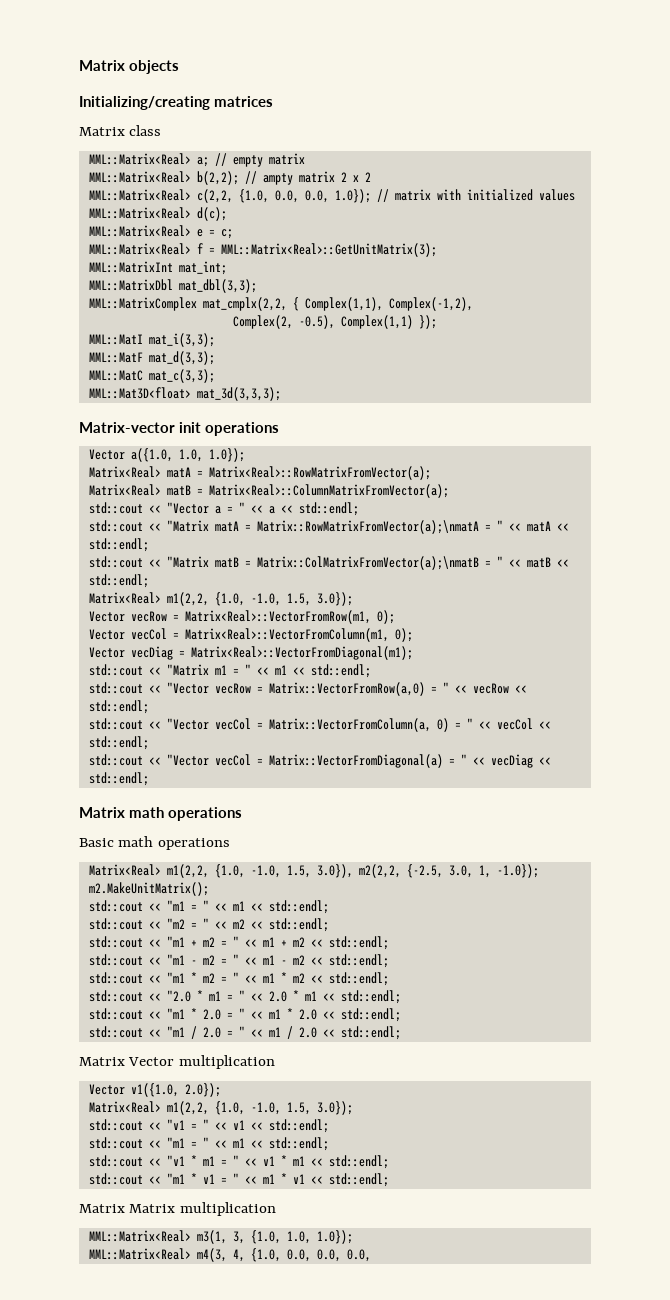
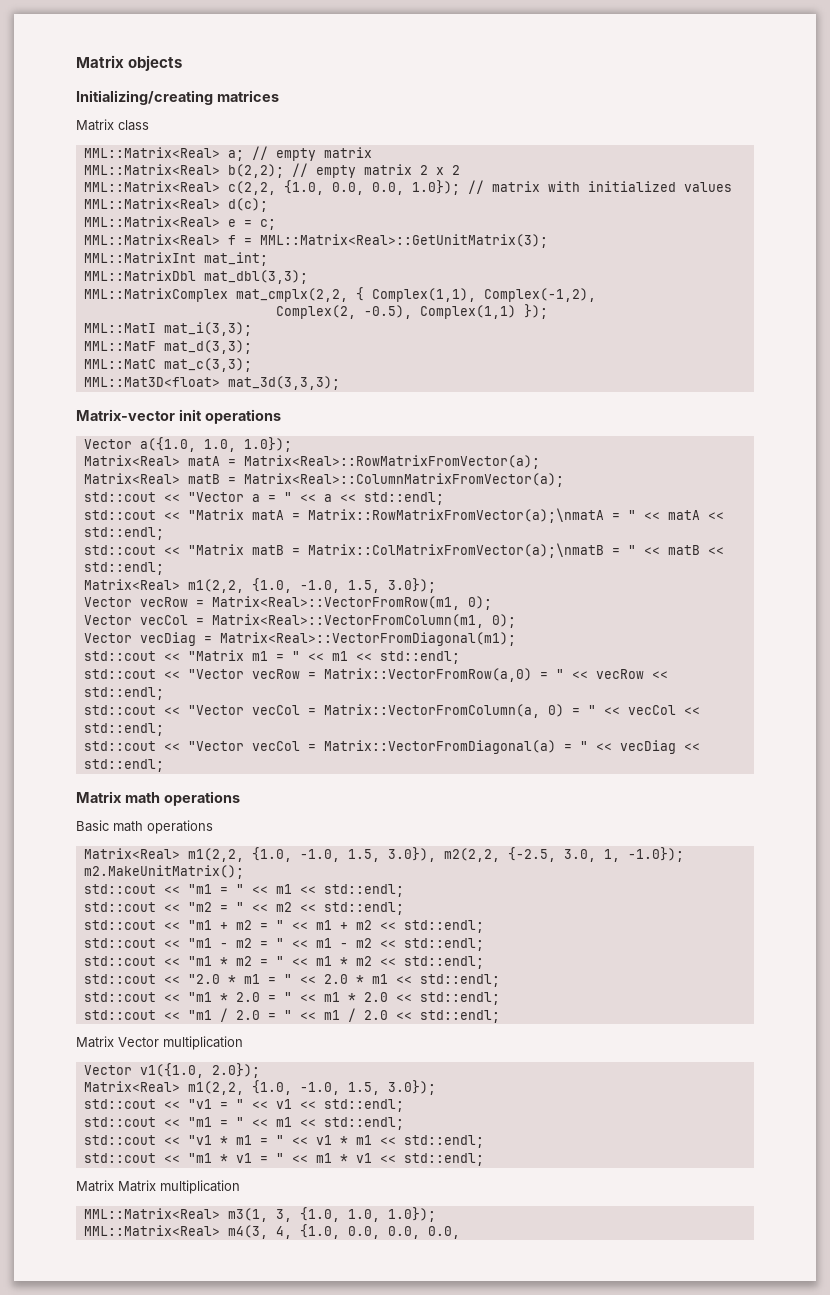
[262,173,293,185] ampty -> [315,165,356,178] empty

